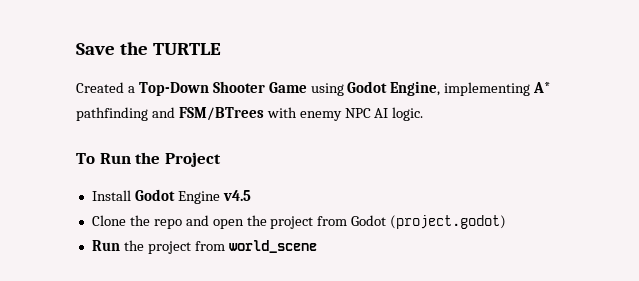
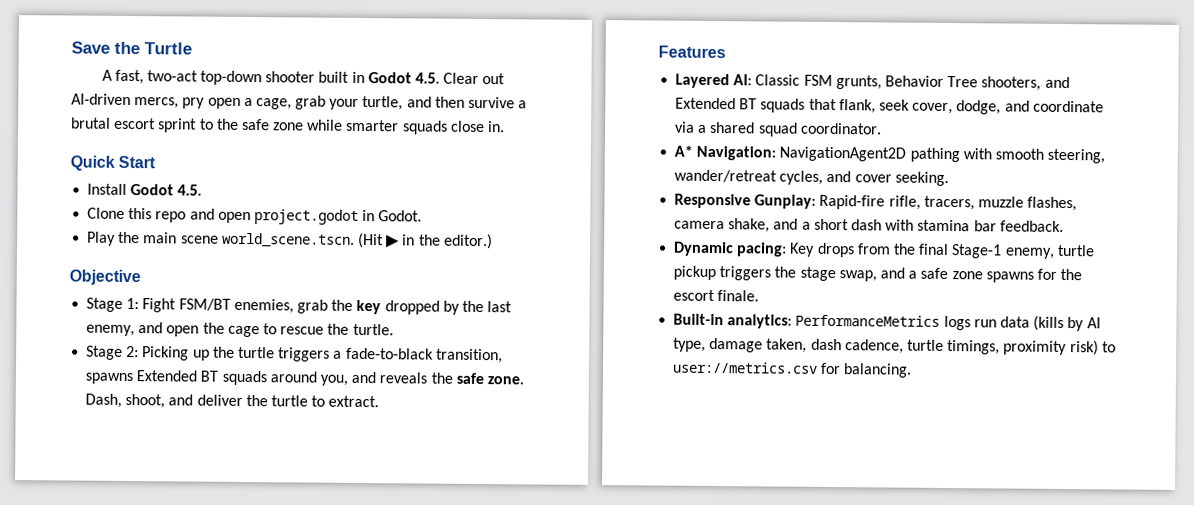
[152,43,221,55] [76,81,552,96] [76,107,424,121] [76,152,221,167] TURTLE // Created a Top-Down Shooter Game using Godot Engine, implementing A* pathfinding and FSM/BTrees with enemy NPC AI logic. // To Run the Project -> [144,42,192,55] [101,69,506,86] [71,93,528,111] [71,117,506,135] [70,155,157,171] Turtle // A fast, two-act top-down shooter built in Godot 4.5. Clear out AI-driven mercs, pry open a cage, grab your turtle, and then survive a brutal escort sprint to the safe zone while smarter squads close in. // Quick Start
[177,190,251,204] Engine v4.5 -> [177,184,203,196] 4.5.
[129,215,150,226] the -> [128,207,153,220] this
[246,215,507,229] [91,240,317,254] the project from Godot (project.godot) // Run the project from world_scene -> [253,209,423,225] [87,231,493,250] [69,269,141,286] [86,297,513,315] [86,322,394,338] [86,345,503,364] [85,370,524,386] [85,393,380,409] [658,45,726,59] [675,73,1070,91] [675,97,1104,115] [675,121,882,137] [674,145,1106,164] [674,169,949,187] [674,193,1078,212] [674,218,1064,233] [673,241,1095,259] [673,265,1083,283] [673,289,760,302] [673,313,1101,332] [673,337,1116,356] [672,361,913,378] project.godot in Godot. // Play the main scene world_scene.tscn. (Hit ▶ in the editor.) // Objective // Stage 1: Fight FSM/BT enemies, grab the key dropped by the last enemy, and open the cage to rescue the turtle. // Stage 2: Picking up the turtle triggers a fade-to-black transition, spawns Extended BT squads around you, and reveals the safe zone. Dash, shoot, and deliver the turtle to extract. // Features // Layered AI: Classic FSM grunts, Behavior Tree shooters, and Extended BT squads that flank, seek cover, dodge, and coordinate via a shared squad coordinator. // A* Navigation: NavigationAgent2D pathing with smooth steering, wander/retreat cycles, and cover seeking. // Responsive Gunplay: Rapid-fire rifle, tracers, muzzle flashes, camera shake, and a short dash with stamina bar feedback. // Dynamic pacing: Key drops from the final Stage-1 enemy, turtle pickup triggers the stage swap, and a safe zone spawns for the escort finale. // Built-in analytics: PerformanceMetrics logs run data (kills by AI type, damage taken, dash cadence, turtle timings, proximity risk) to user://metrics.csv for balancing.

